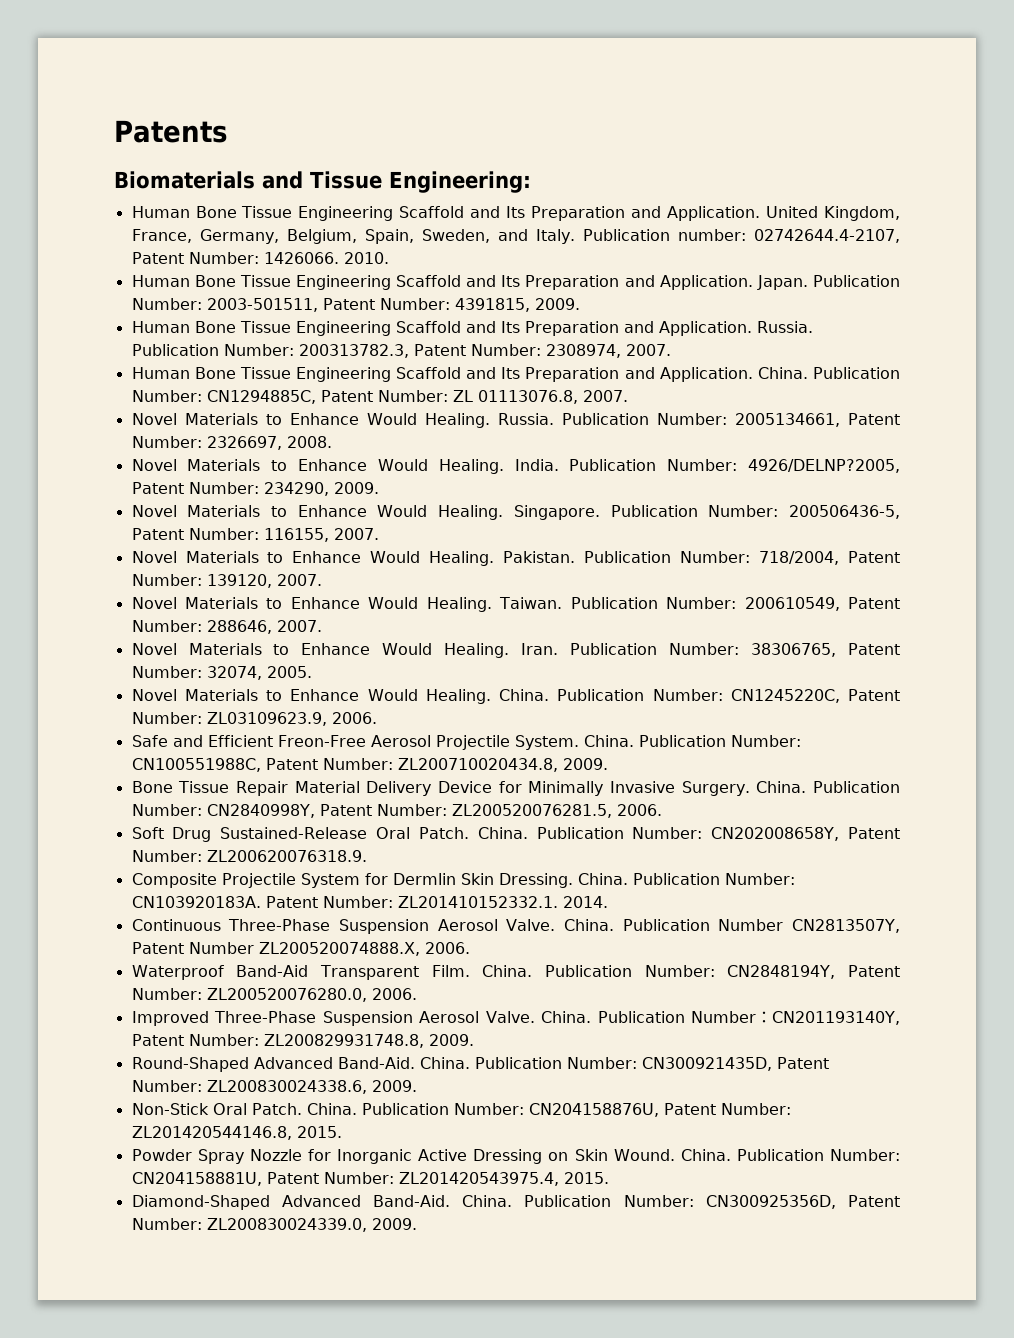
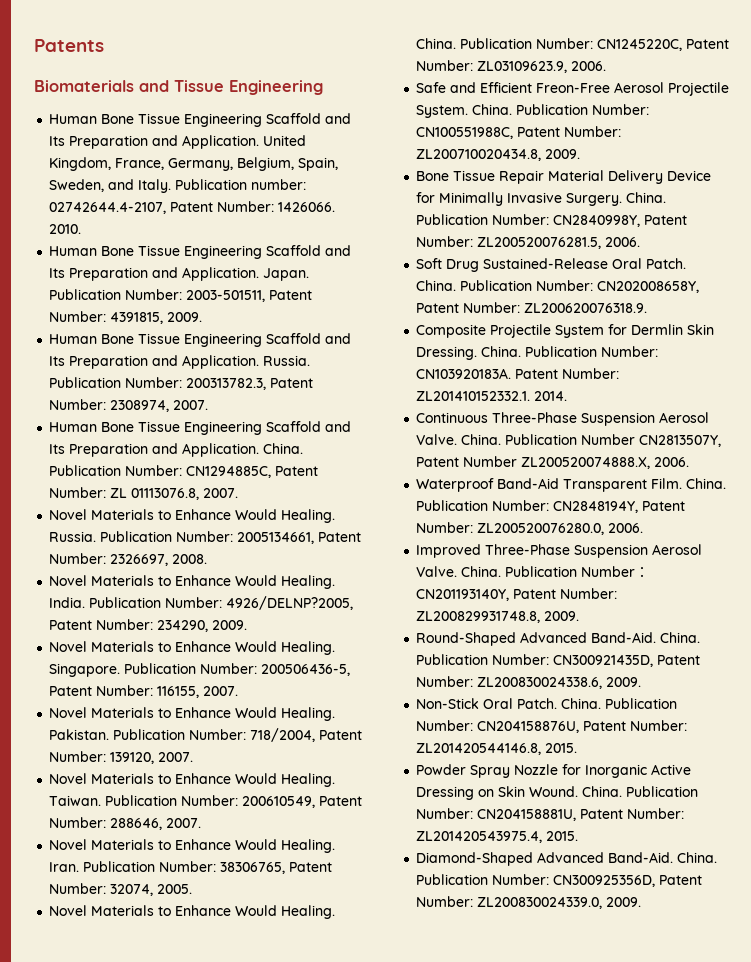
[389,171,531,193] Engineering: -> [229,80,323,95] Engineering

